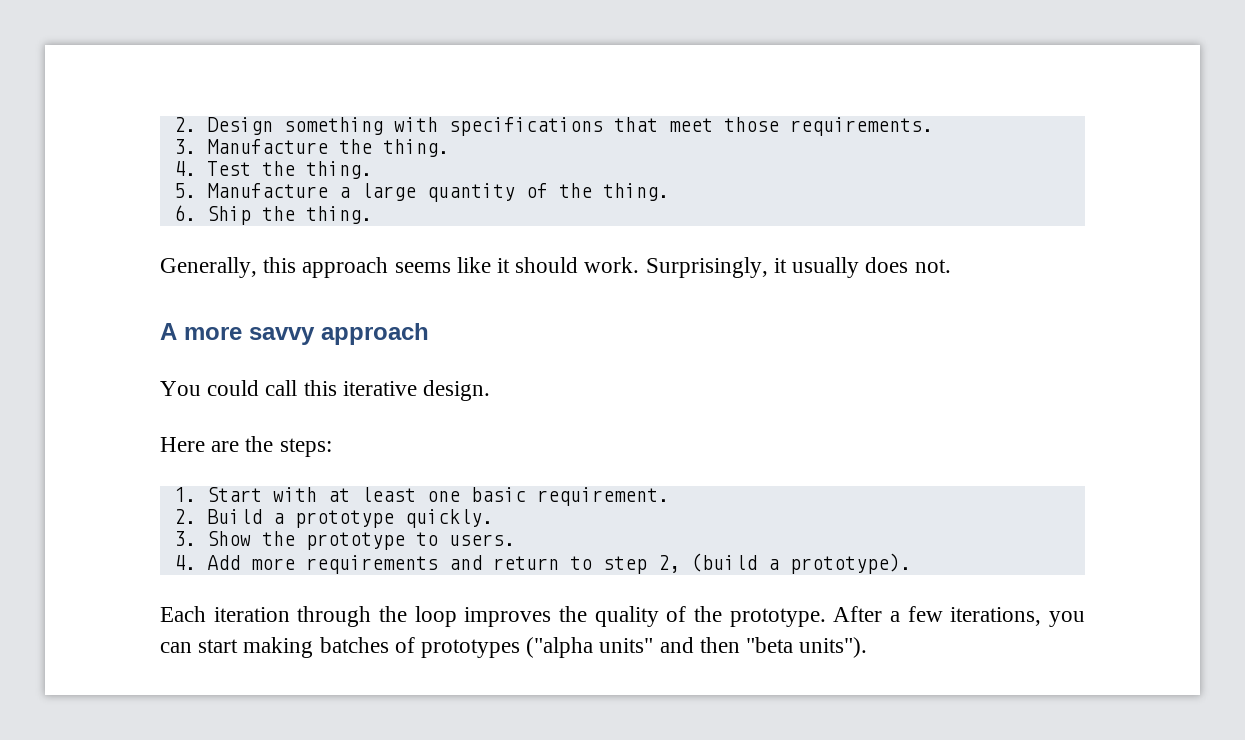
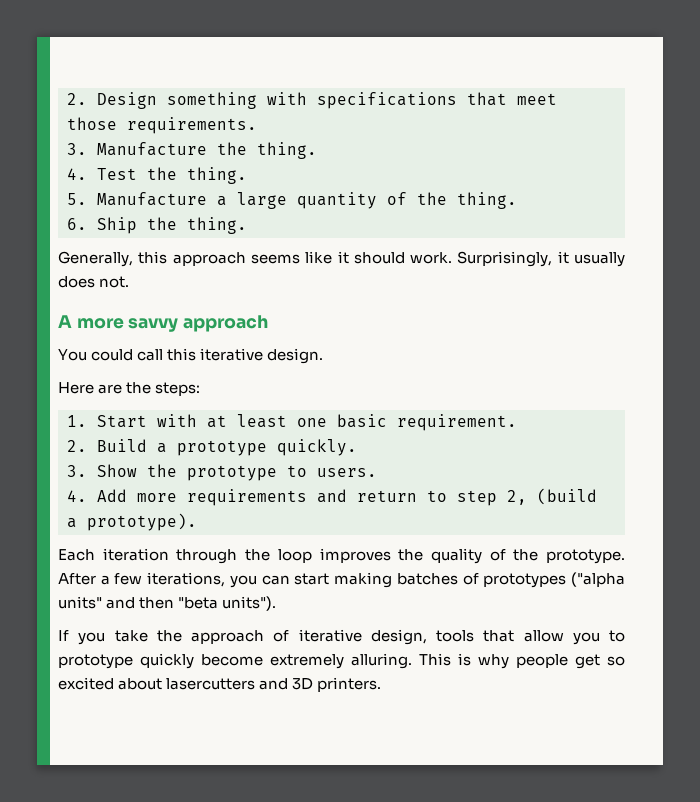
(868, 647) none -> [58,629,625,645] [58,653,625,669] [58,677,382,692] // If you take the approach of iterative design, tools that allow you to prototype quickly become extremely alluring. This is why people get so excited about lasercutters and 3D printers.

